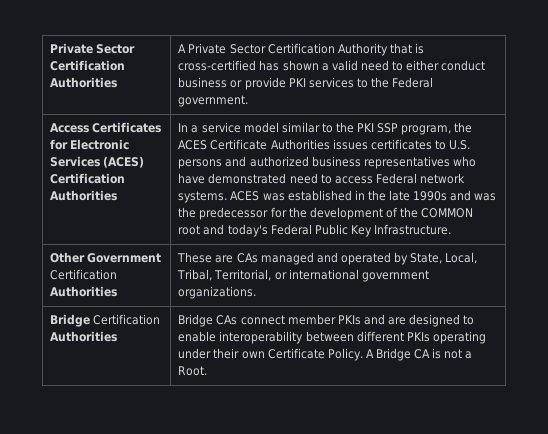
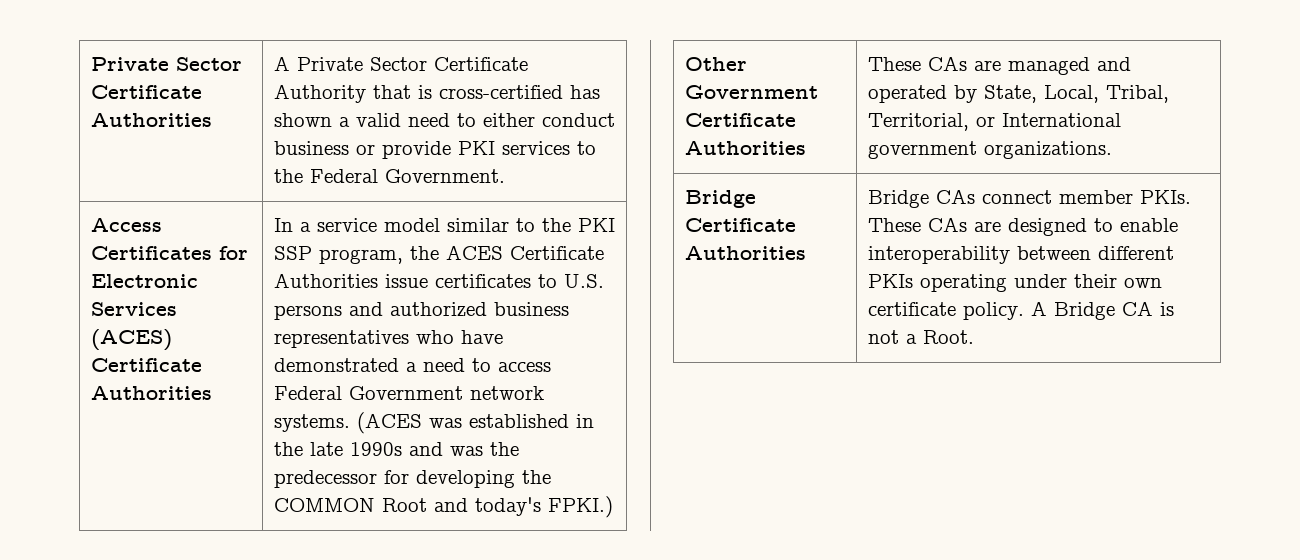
[50,43,136,54] [50,60,126,71] Private Sector Certification -> [90,57,242,71] [90,85,202,99] Private Sector Certificate
[267,43,335,54] Certification -> [433,57,528,71] Certificate
[178,95,249,107] government. -> [384,169,505,183] Government.
[50,173,126,184] Certification -> [90,358,202,372] Certificate
[332,139,368,150] issues -> [384,274,428,288] issue
(287, 178) none -> [405,362,417,372] a
(417, 178) none -> [348,386,463,400] Government
[230,191,260,201] ACES -> [356,412,422,434] (ACES
[288,207,398,220] the development of -> [415,470,515,488] developing
[178,225,201,235] root -> [381,498,427,512] Root
[270,224,451,237] Federal Public Key Infrastructure. -> [547,496,613,518] FPKI.)
[50,269,118,280] Certification -> [684,113,796,127] Certificate
[215,253,258,263] are CAs -> [927,56,1001,71] CAs are
[288,269,359,280] international -> [1001,113,1121,127] International
[93,314,161,325] Certification -> [684,218,796,232] Certificate
[337,314,385,325] PKIs and -> [1139,190,1191,204] [867,217,967,232] PKIs. These CAs
[267,348,363,361] Certificate Policy. -> [867,302,1024,320] certificate policy.

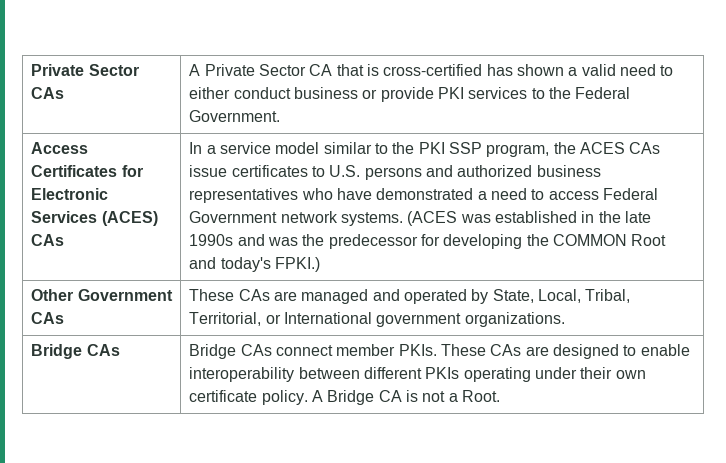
[90,57,242,71] [90,85,202,99] [90,113,212,127] Private Sector Certificate Authorities -> [31,64,139,76] [31,87,65,99] Private Sector CAs
[433,57,528,71] [273,84,366,103] Certificate Authority -> [309,64,333,76] CA
[90,358,202,372] [90,386,212,400] Certificate Authorities -> [31,234,65,246] CAs
[509,246,604,260] [273,273,378,288] Certificate Authorities -> [629,142,661,154] CAs
[684,113,796,127] [684,141,806,155] Certificate Authorities -> [31,312,65,324] CAs
[684,218,796,232] [684,246,806,260] Certificate Authorities -> [86,344,120,356] CAs

